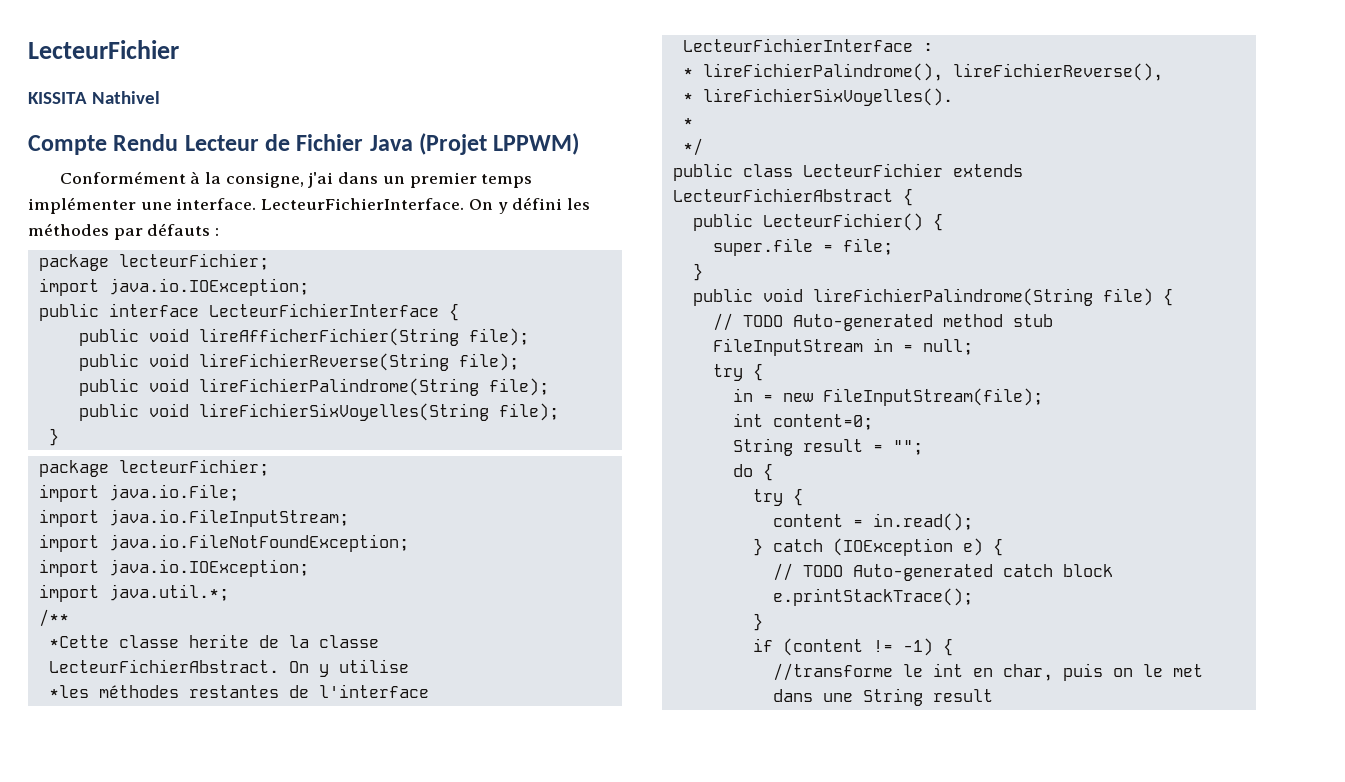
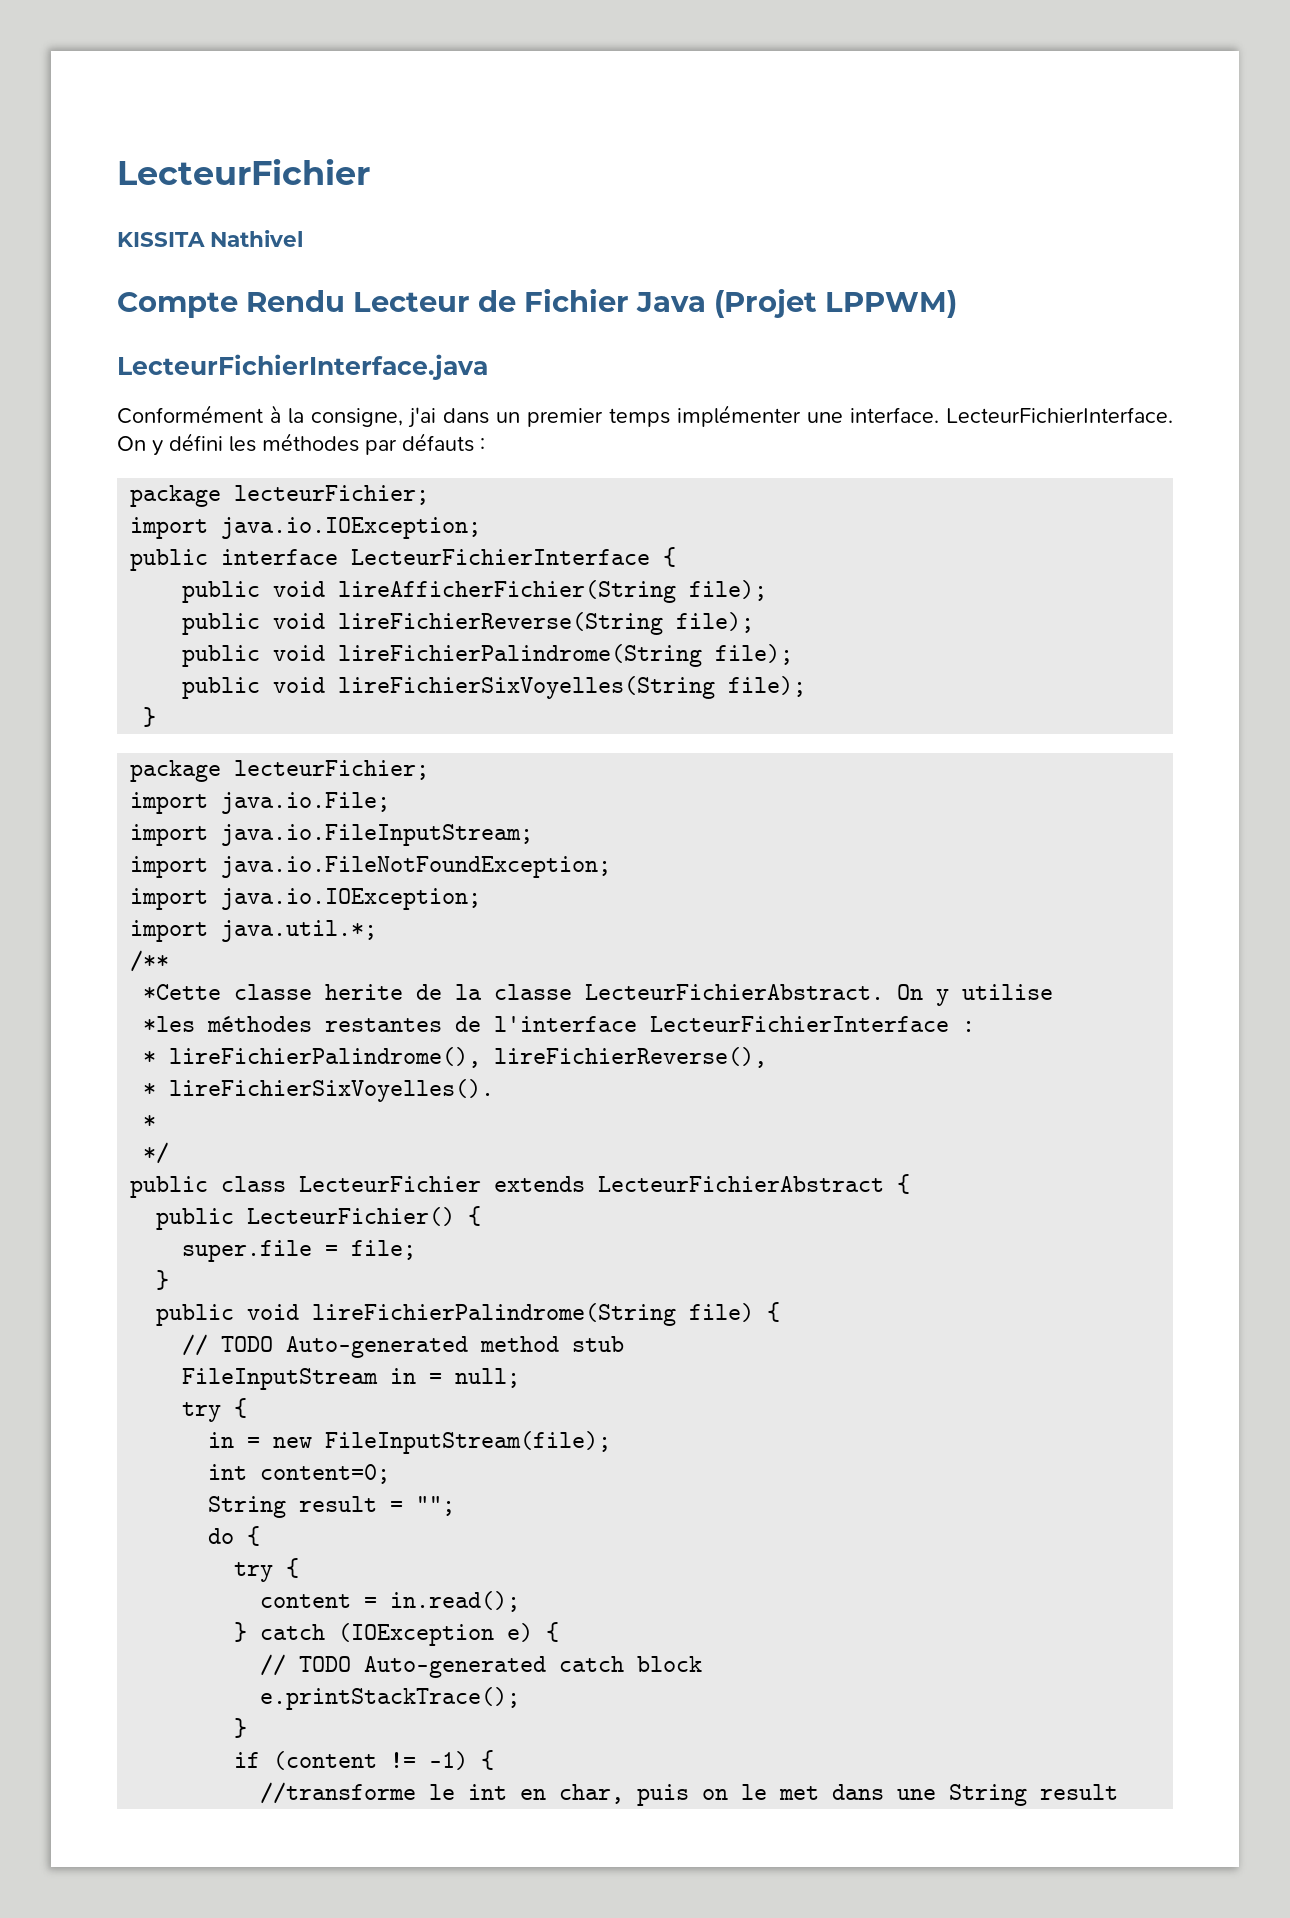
(580, 144) none -> [117,354,488,380] // LecteurFichierInterface.java

